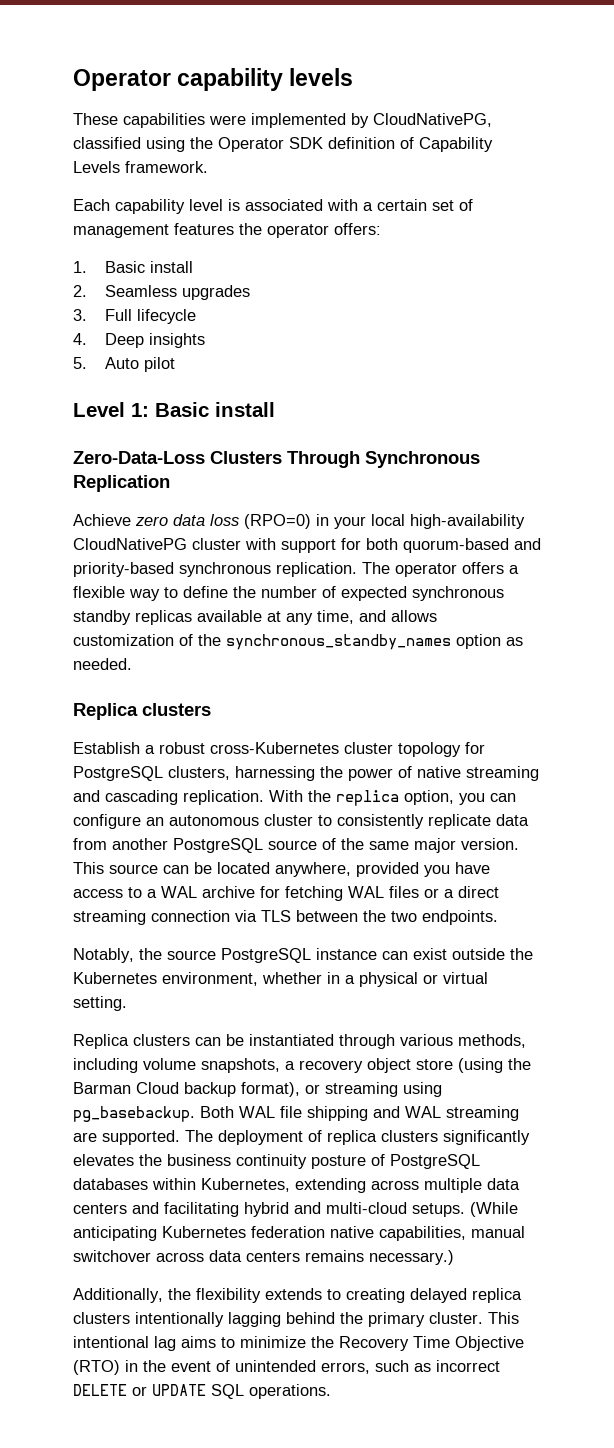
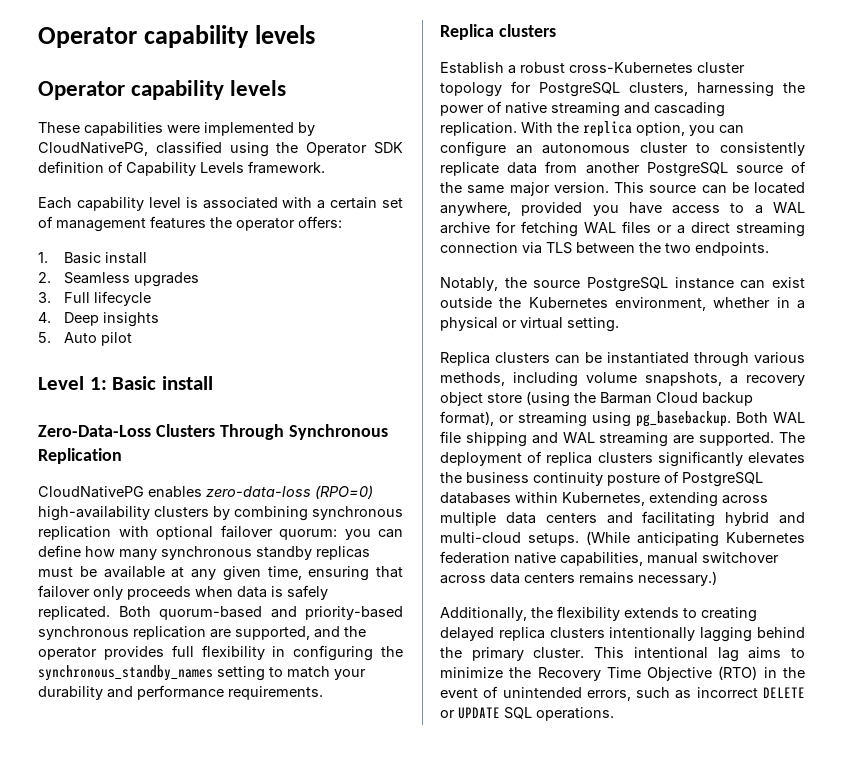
[73,68,354,91] Operator capability levels -> [38,25,315,48] [38,80,287,100] Operator capability levels // Operator capability levels
[73,514,525,529] [73,538,541,553] [73,562,519,577] [73,586,504,601] [73,610,437,625] [73,634,523,650] [73,658,132,670] Achieve zero data loss (RPO=0) in your local high-availability CloudNativePG cluster with support for both quorum-based and priority-based synchronous replication. The operator offers a flexible way to define the number of expected synchronous standby replicas available at any time, and allows customization of the synchronous_standby_names option as needed. -> [38,485,373,499] [38,506,403,521] [38,525,403,540] [38,545,370,560] [38,566,403,581] [38,585,328,600] [38,606,403,620] [38,626,366,640] [38,645,403,661] [38,665,366,681] [38,685,323,700] CloudNativePG enables zero-data-loss (RPO=0) high-availability clusters by combining synchronous replication with optional failover quorum: you can define how many synchronous standby replicas must be available at any given time, ensuring that failover only proceeds when data is safely replicated. Both quorum-based and priority-based synchronous replication are supported, and the operator provides full flexibility in configuring the synchronous_standby_names setting to match your durability and performance requirements.

